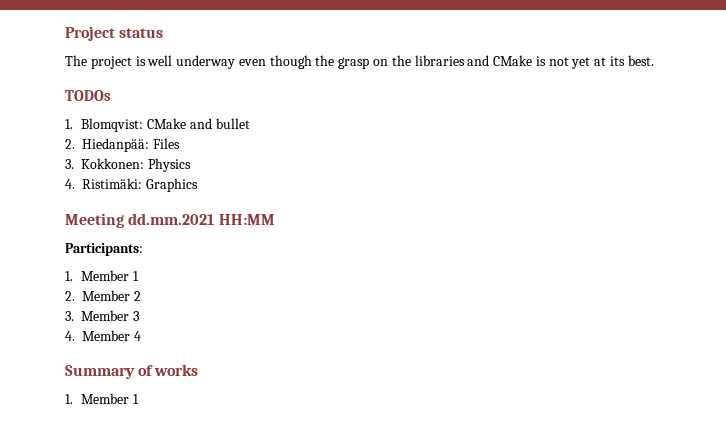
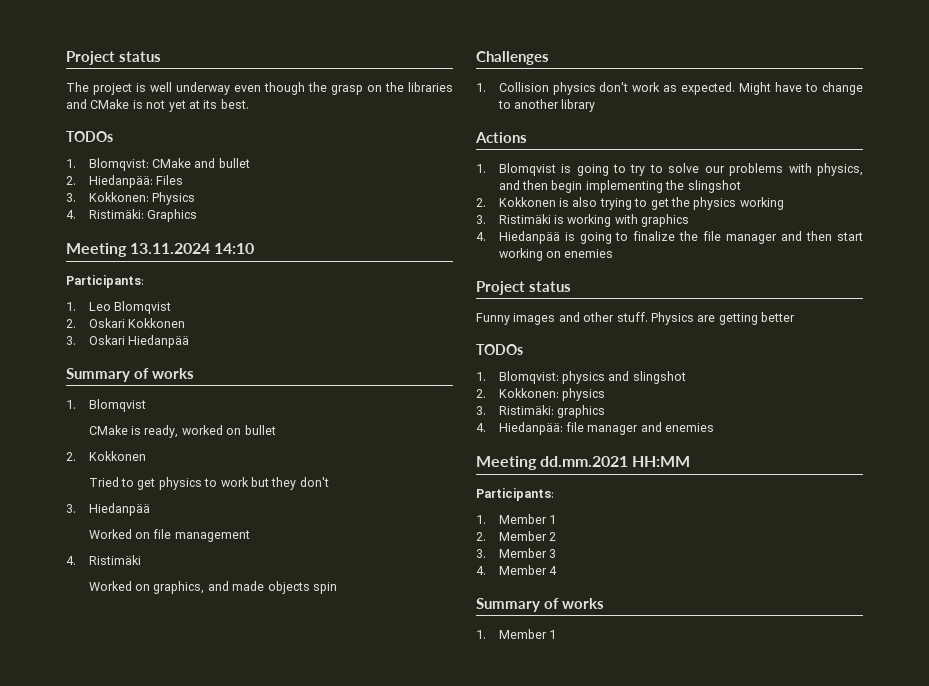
(198, 185) none -> [66,243,255,257] [66,275,144,288] [66,301,171,314] [66,318,185,328] [66,335,189,348] [66,368,194,382] [66,399,146,412] [88,425,276,438] [66,451,146,461] [88,477,329,490] [66,503,150,516] [88,529,250,542] [66,555,141,565] [88,581,337,594] [476,51,549,65] [476,82,863,95] [497,99,596,112] [475,132,527,143] [476,163,863,176] [498,180,741,193] [476,197,784,210] [476,214,690,227] [476,231,863,244] [498,248,614,261] [476,281,571,295] [476,312,795,325] [476,344,523,355] [476,371,686,384] [476,388,605,401] [476,405,605,418] [476,422,715,435] // Meeting 13.11.2024 14:10 // Participants: // 1. Leo Blomqvist // 2. Oskari Kokkonen // 3. Oskari Hiedanpää // Summary of works // 1. Blomqvist // CMake is ready, worked on bullet // 2. Kokkonen // Tried to get physics to work but they don't // 3. Hiedanpää // Worked on file management // 4. Ristimäki // Worked on graphics, and made objects spin // Challenges // 1. Collision physics don't work as expected. Might have to change to another library // Actions // 1. Blomqvist is going to try to solve our problems with physics, and then begin implementing the slingshot // 2. Kokkonen is also trying to get the physics working // 3. Ristimäki is working with graphics // 4. Hiedanpää is going to finalize the file manager and then start working on enemies // Project status // Funny images and other stuff. Physics are getting better // TODOs // 1. Blomqvist: physics and slingshot // 2. Kokkonen: physics // 3. Ristimäki: graphics // 4. Hiedanpää: file manager and enemies

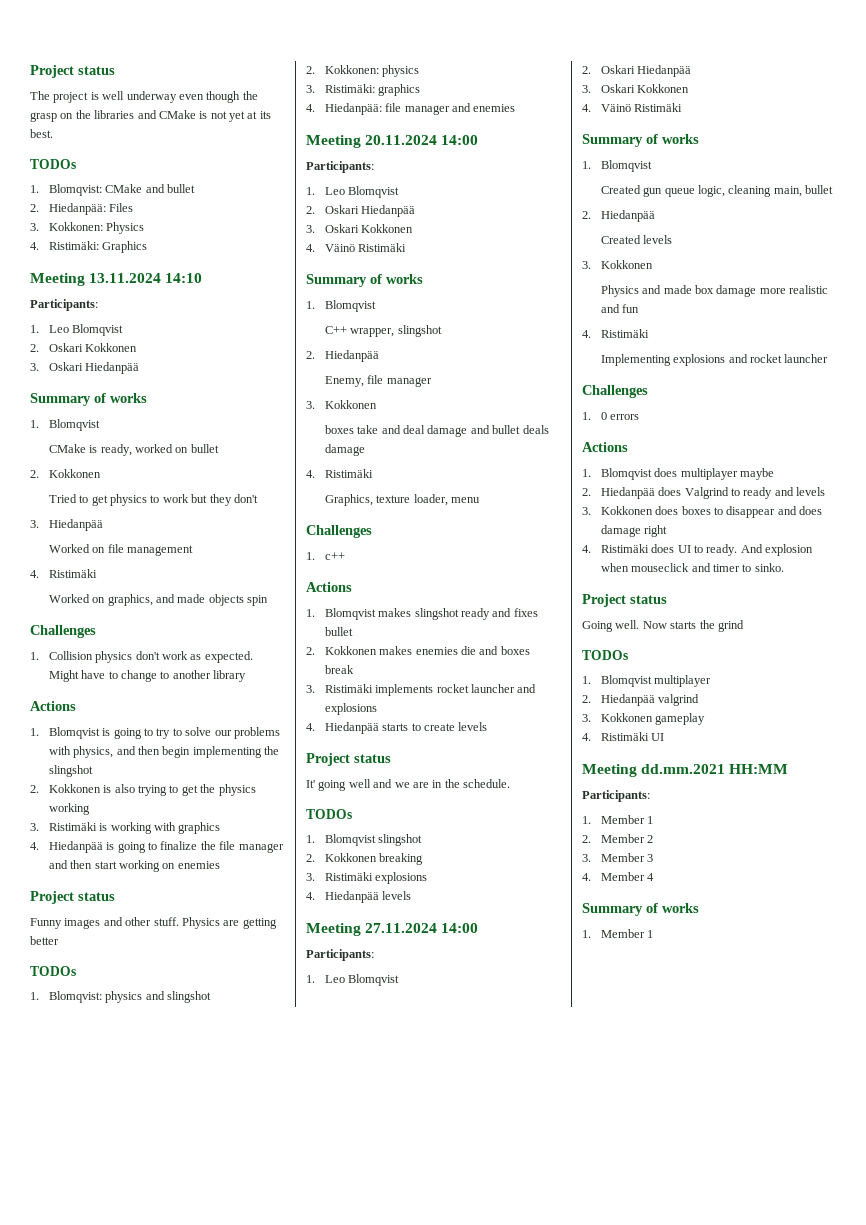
(715, 427) none -> [306,135,479,148] [306,161,374,173] [306,186,400,198] [306,205,416,217] [306,224,414,233] [306,243,407,252] [306,274,423,287] [306,300,376,312] [324,325,442,337] [306,350,379,362] [324,375,432,387] [306,400,377,409] [324,425,549,437] [324,444,365,456] [306,469,373,478] [324,494,481,506] [306,525,372,538] [306,552,345,560] [306,582,352,592] [306,608,538,620] [324,627,353,636] [306,646,530,655] [324,665,354,674] [306,684,537,696] [324,703,377,715] [306,722,488,734] [306,753,391,766] [306,779,510,791] [306,809,352,819] [306,834,423,846] [306,853,424,865] [306,872,428,884] [306,891,412,903] [306,923,479,936] [306,949,374,961] [306,974,400,986] [582,65,692,77] [582,84,690,93] [582,103,683,112] [582,134,699,147] [582,160,652,172] [600,185,834,197] [582,210,655,222] [600,235,673,244] [582,260,653,269] [600,285,829,297] [600,304,640,313] [582,329,649,338] [600,354,829,366] [582,385,648,398] [582,412,640,420] [582,442,628,452] [582,468,775,480] [582,487,826,499] [582,506,823,518] [600,525,668,537] [582,544,814,556] [600,563,784,572] [582,594,667,607] [582,620,744,632] [582,650,628,660] [582,675,712,687] [582,694,700,706] [582,713,706,725] [582,732,665,741] // Meeting 20.11.2024 14:00 // Participants: // 1. Leo Blomqvist // 2. Oskari Hiedanpää // 3. Oskari Kokkonen // 4. Väinö Ristimäki // Summary of works // 1. Blomqvist // C++ wrapper, slingshot // 2. Hiedanpää // Enemy, file manager // 3. Kokkonen // boxes take and deal damage and bullet deals damage // 4. Ristimäki // Graphics, texture loader, menu // Challenges // 1. c++ // Actions // 1. Blomqvist makes slingshot ready and fixes bullet // 2. Kokkonen makes enemies die and boxes break // 3. Ristimäki implements rocket launcher and explosions // 4. Hiedanpää starts to create levels // Project status // It' going well and we are in the schedule. // TODOs // 1. Blomqvist slingshot // 2. Kokkonen breaking // 3. Ristimäki explosions // 4. Hiedanpää levels // Meeting 27.11.2024 14:00 // Participants: // 1. Leo Blomqvist // 2. Oskari Hiedanpää // 3. Oskari Kokkonen // 4. Väinö Ristimäki // Summary of works // 1. Blomqvist // Created gun queue logic, cleaning main, bullet // 2. Hiedanpää // Created levels // 3. Kokkonen // Physics and made box damage more realistic and fun // 4. Ristimäki // Implementing explosions and rocket launcher // Challenges // 1. 0 errors // Actions // 1. Blomqvist does multiplayer maybe // 2. Hiedanpää does Valgrind to ready and levels // 3. Kokkonen does boxes to disappear and does damage right // 4. Ristimäki does UI to ready. And explosion when mouseclick and timer to sinko. // Project status // Going well. Now starts the grind // TODOs // 1. Blomqvist multiplayer // 2. Hiedanpää valgrind // 3. Kokkonen gameplay // 4. Ristimäki UI

